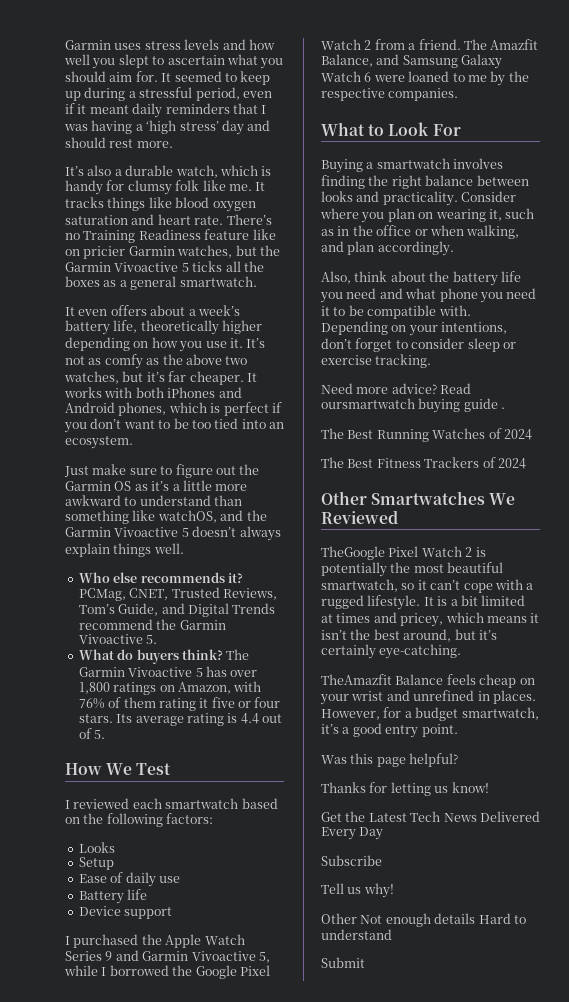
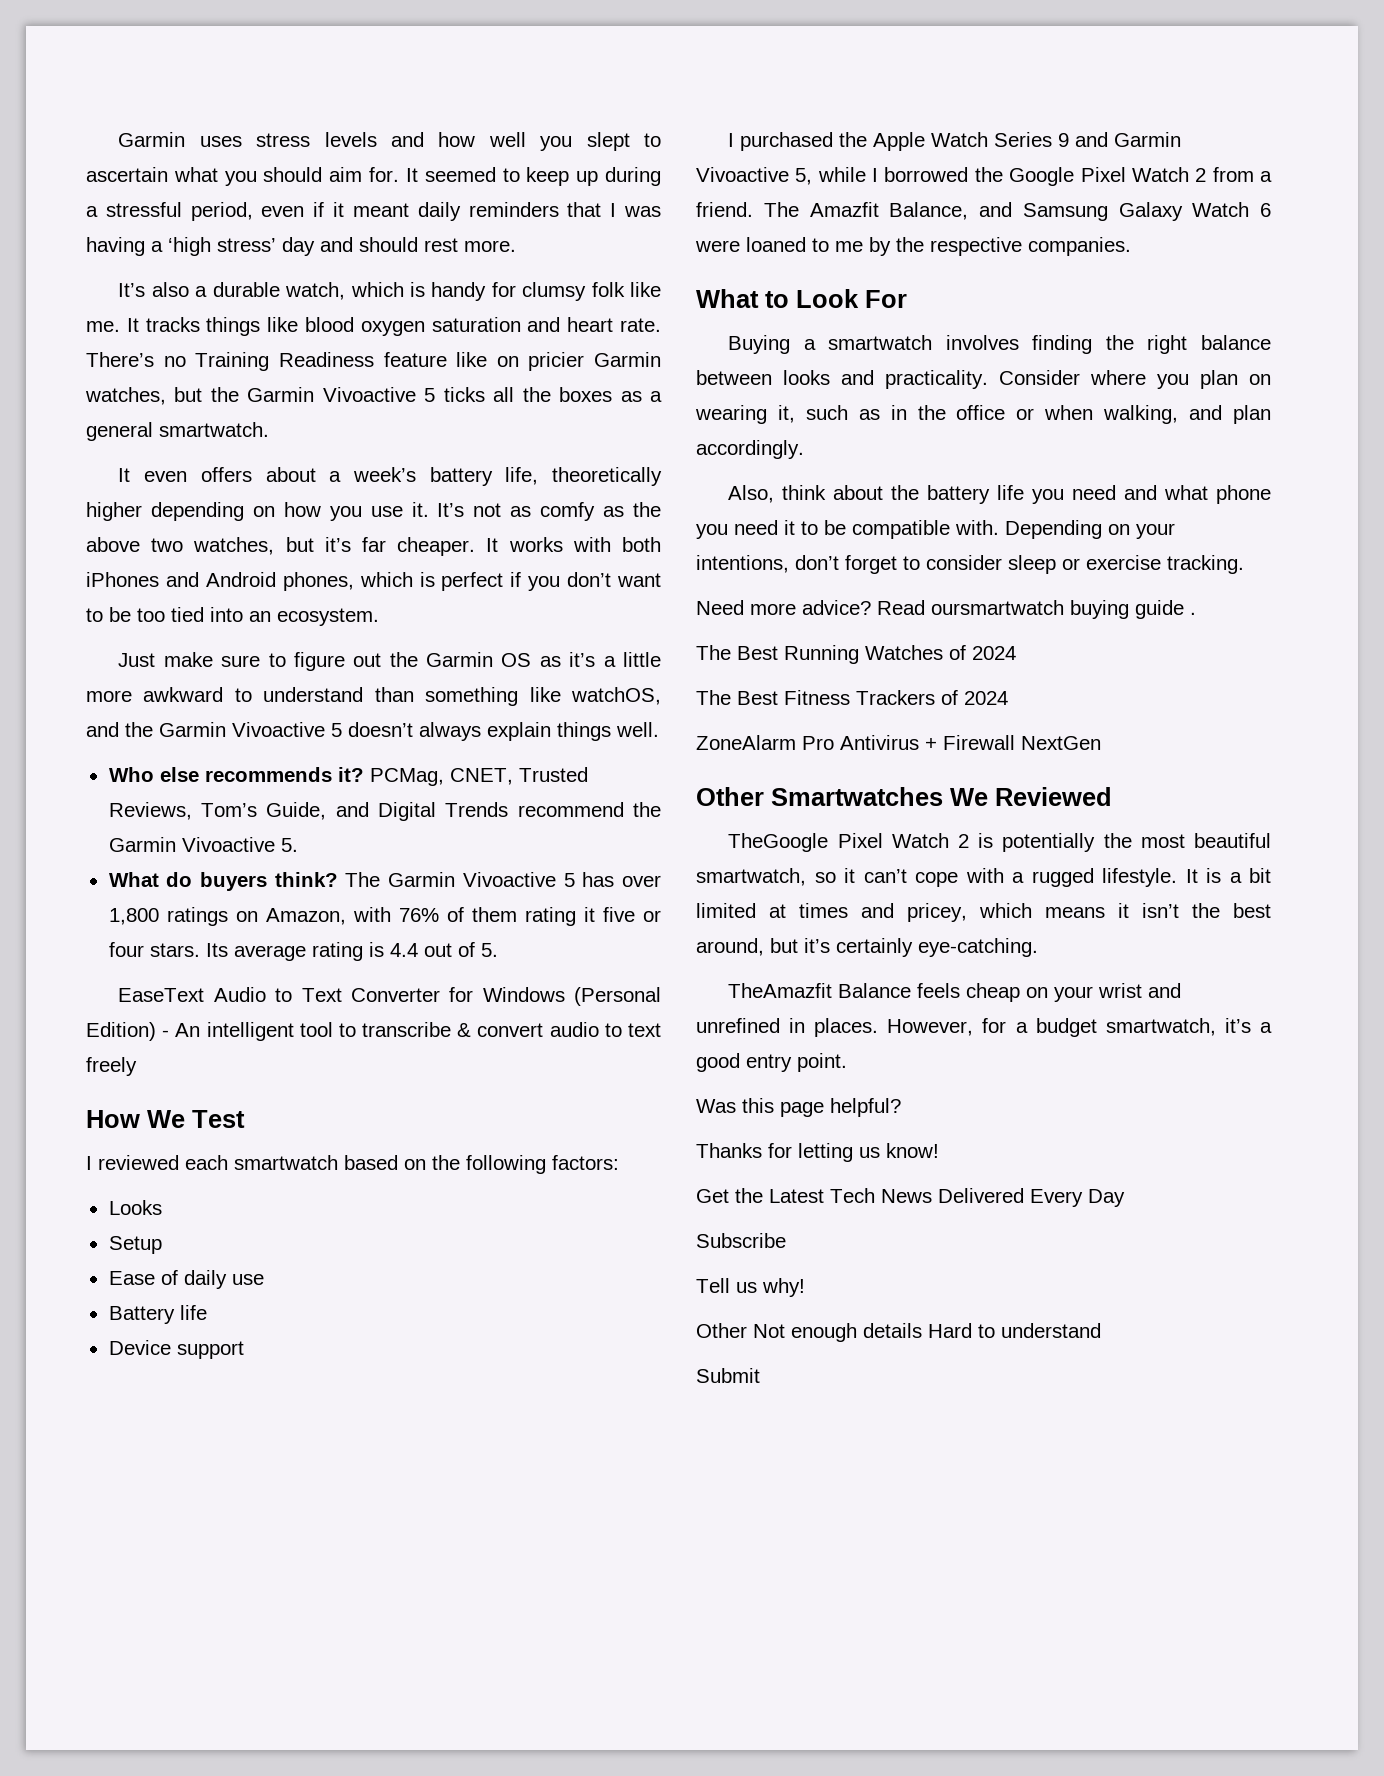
(106, 734) none -> [118,987,661,1006] [86,1022,661,1041] [86,1057,137,1076] // EaseText Audio to Text Converter for Windows (Personal Edition) - An intelligent tool to transcribe & convert audio to text freely
(526, 463) none -> [696,735,1101,750] // ZoneAlarm Pro Antivirus + Firewall NextGen

